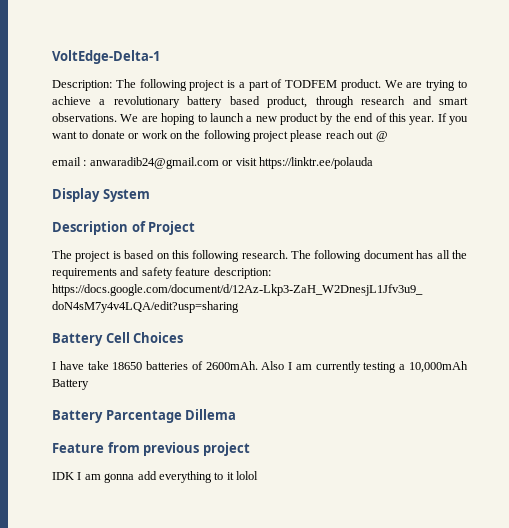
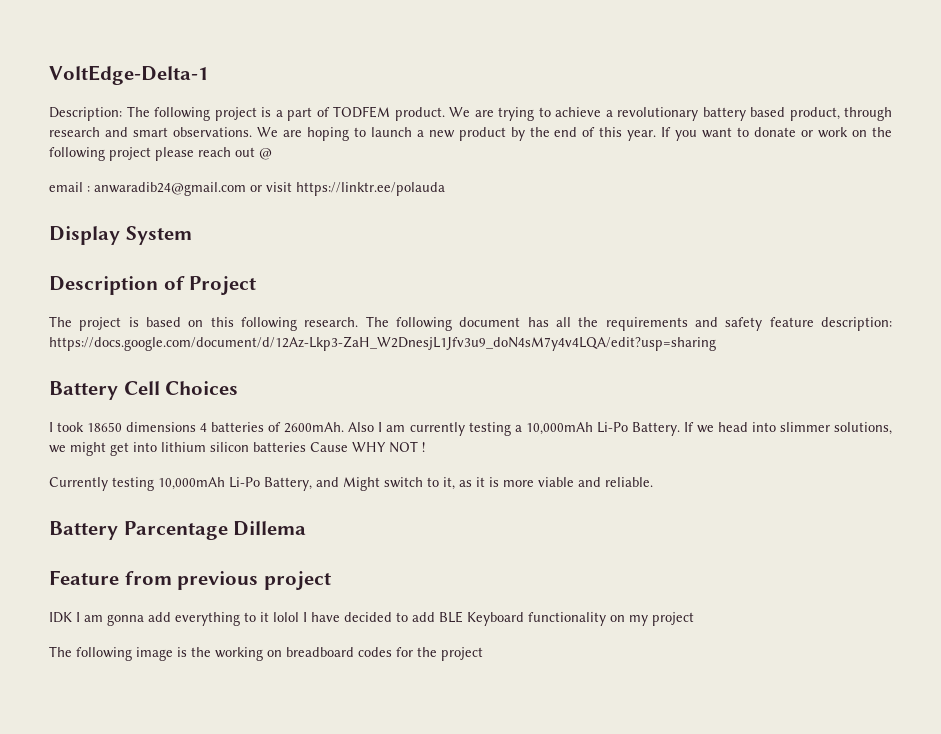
[59,361,143,370] have take 18650 -> [57,422,208,432] took 18650 dimensions 4
[52,379,89,390] Battery -> [596,422,892,436] [49,441,425,456] [49,477,653,491] Li-Po Battery. If we head into slimmer solutions, we might get into lithium silicon batteries Cause WHY NOT ! // Currently testing 10,000mAh Li-Po Battery, and Might switch to it, as it is more viable and reliable.
(258, 475) none -> [303,611,694,626] [49,646,483,661] I have decided to add BLE Keyboard functionality on my project // The following image is the working on breadboard codes for the project

